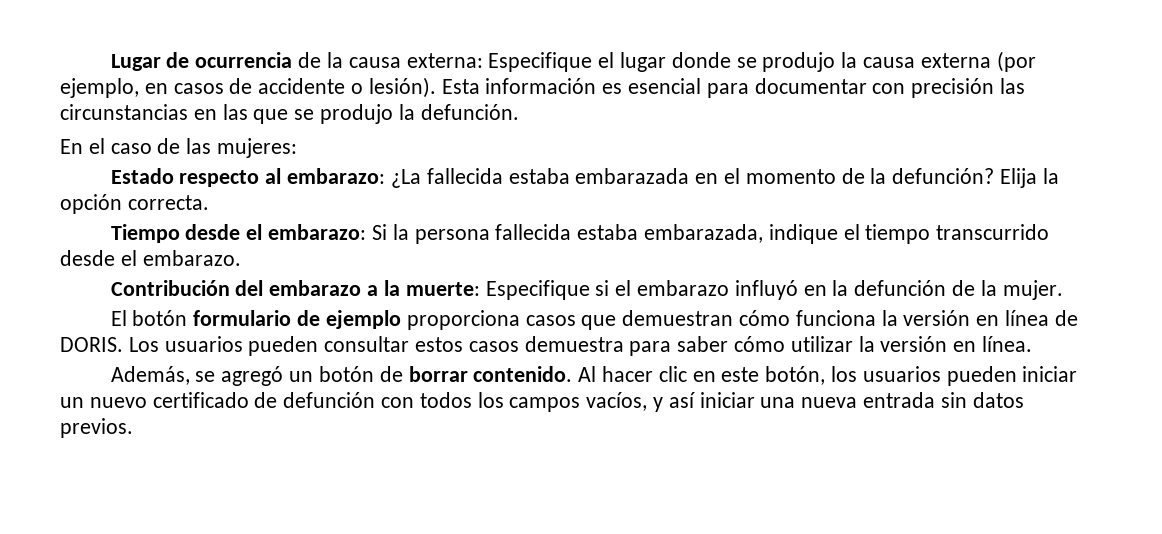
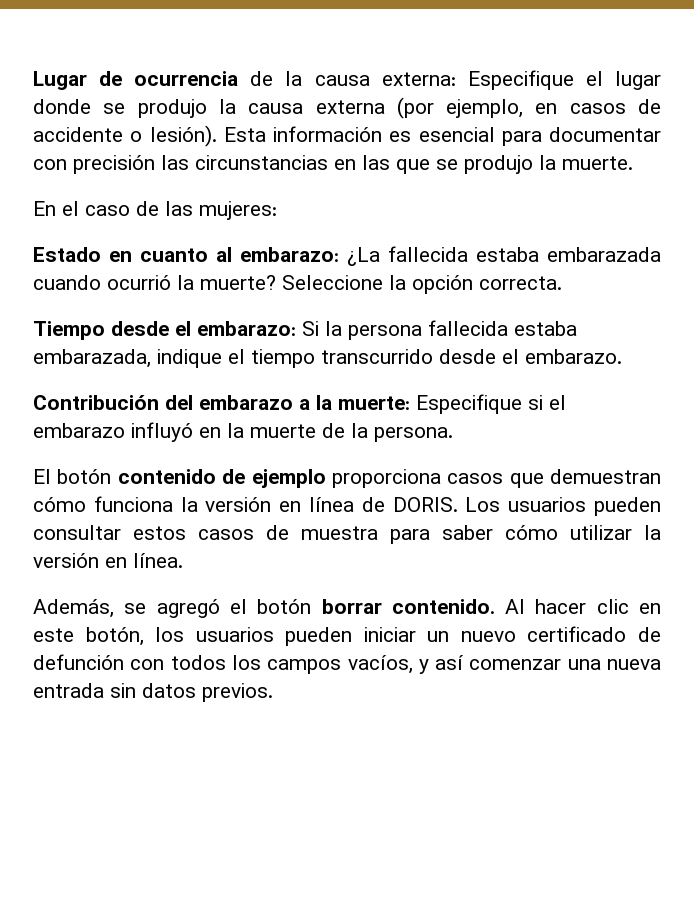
[420,104,519,120] defunción. -> [562,156,633,170] muerte.
[179,170,260,187] respecto -> [109,248,208,262] en cuanto
[695,168,1037,188] en el momento de la defunción? Elija -> [33,275,383,290] cuando ocurrió la muerte? Seleccione
[854,280,1063,300] defunción de la mujer. -> [250,423,453,442] muerte de la persona.
[193,310,292,326] formulario -> [117,469,216,484] contenido
[524,336,624,352] demuestra -> [266,525,378,540] de muestra
[289,366,403,382] un botón de -> [229,599,312,614] el botón
[699,392,755,408] iniciar -> [469,659,562,670] comenzar

